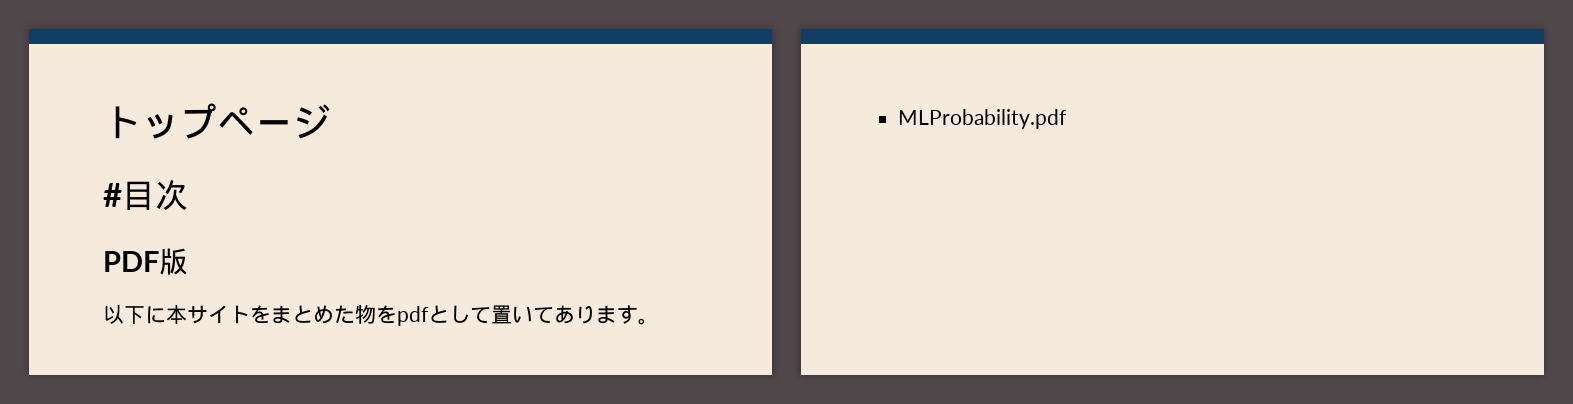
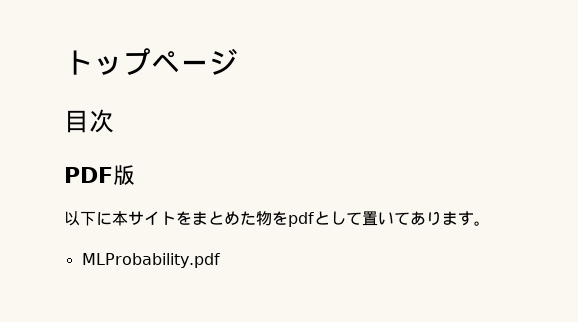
[103,183,122,207] # -> (238, 61) none

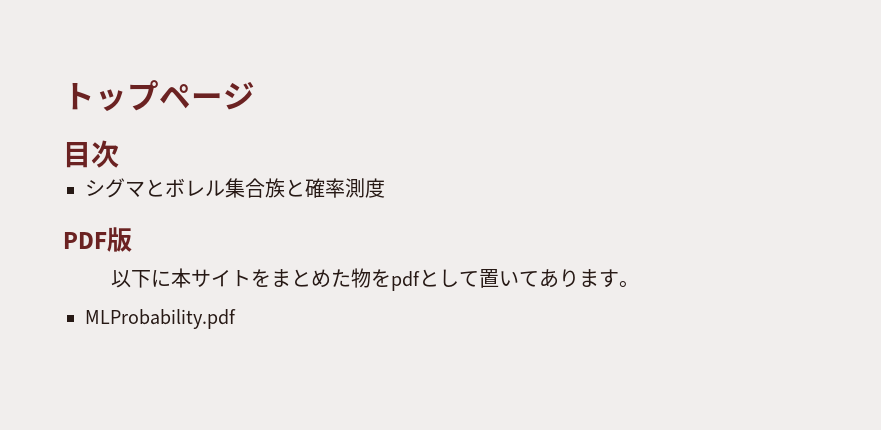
(114, 121) none -> [85,178,385,198] // シグマとボレル集合族と確率測度

